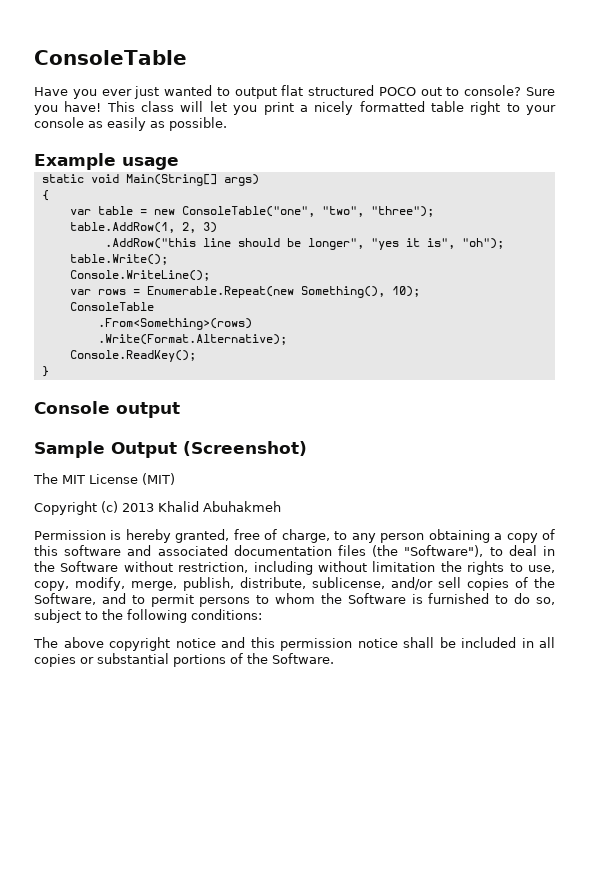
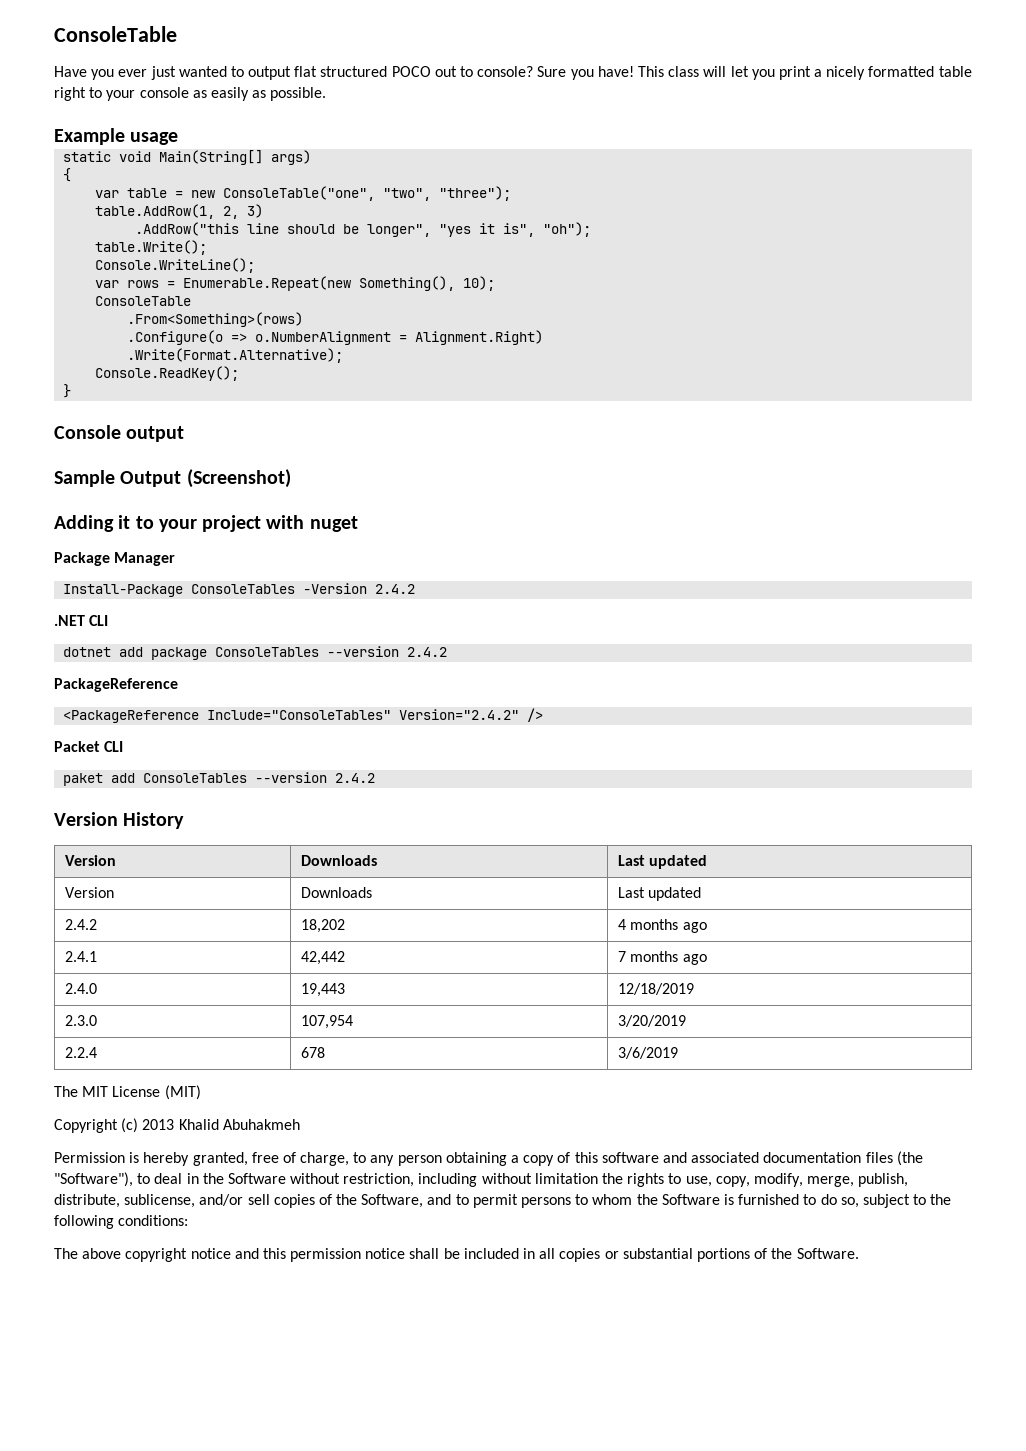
(252, 324) none -> [127,330,544,345] // .Configure(o => o.NumberAlignment = Alignment.Right)
(307, 448) none -> [54,515,358,532] [54,552,176,566] [63,583,416,597] [54,615,109,626] [63,646,448,660] [54,678,178,692] [63,708,544,723] [54,741,124,752] [63,772,376,786] [54,812,185,829] [65,855,117,866] [301,855,378,866] [618,855,708,869] [65,887,115,898] [301,887,373,898] [618,887,702,901] [65,919,98,930] [301,919,346,933] [618,919,707,933] [65,951,98,962] [301,951,346,965] [618,951,707,965] [65,983,98,994] [301,983,346,997] [618,983,695,995] [65,1015,98,1026] [301,1015,354,1029] [618,1015,687,1027] [65,1047,98,1058] [301,1047,326,1058] [618,1047,679,1059] // Adding it to your project with nuget // Package Manager // Install-Package ConsoleTables -Version 2.4.2 // .NET CLI // dotnet add package ConsoleTables --version 2.4.2 // PackageReference // <PackageReference Include="ConsoleTables" Version="2.4.2" /> // Packet CLI // paket add ConsoleTables --version 2.4.2 // Version History // Version | Downloads | Last updated // Version | Downloads | Last updated // 2.4.2 | 18,202 | 4 months ago // 2.4.1 | 42,442 | 7 months ago // 2.4.0 | 19,443 | 12/18/2019 // 2.3.0 | 107,954 | 3/20/2019 // 2.2.4 | 678 | 3/6/2019

